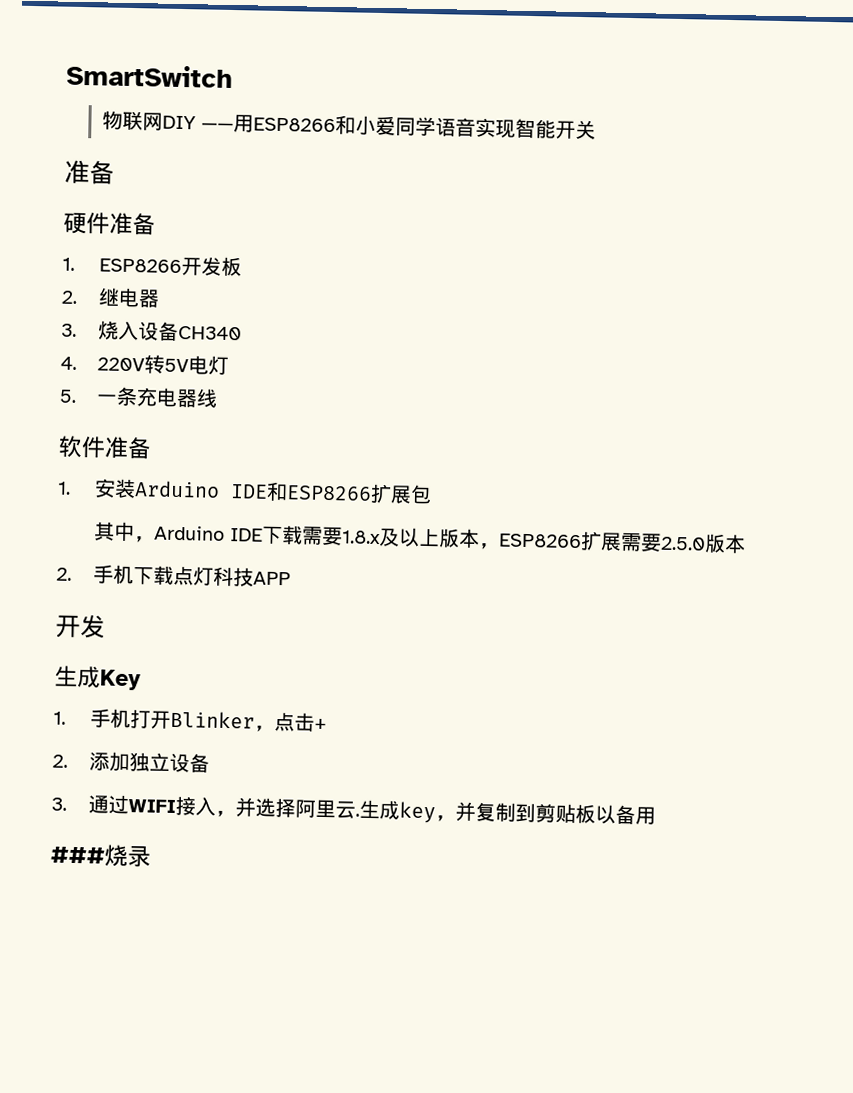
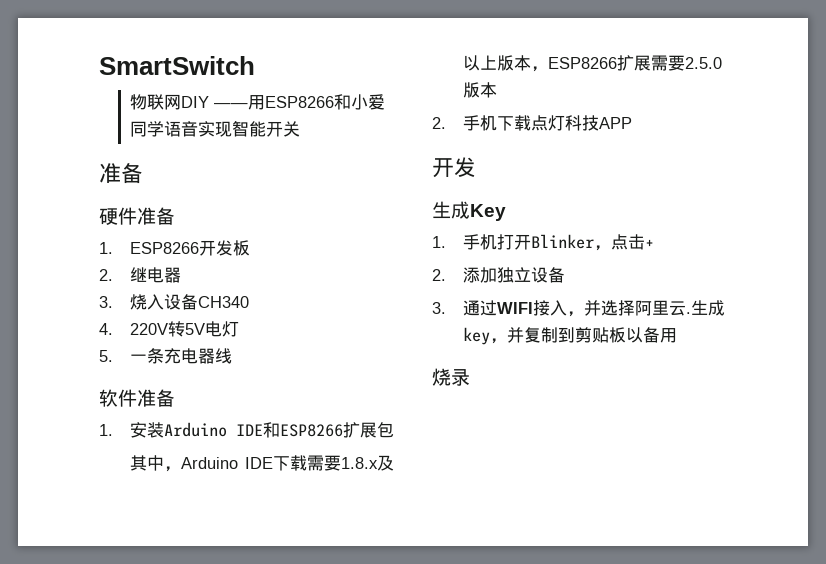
[50,846,105,864] ### -> (677, 335) none

